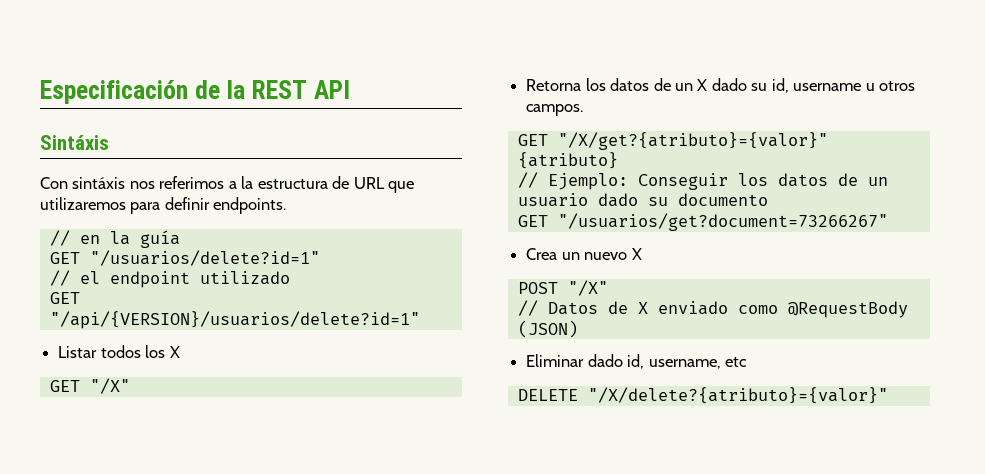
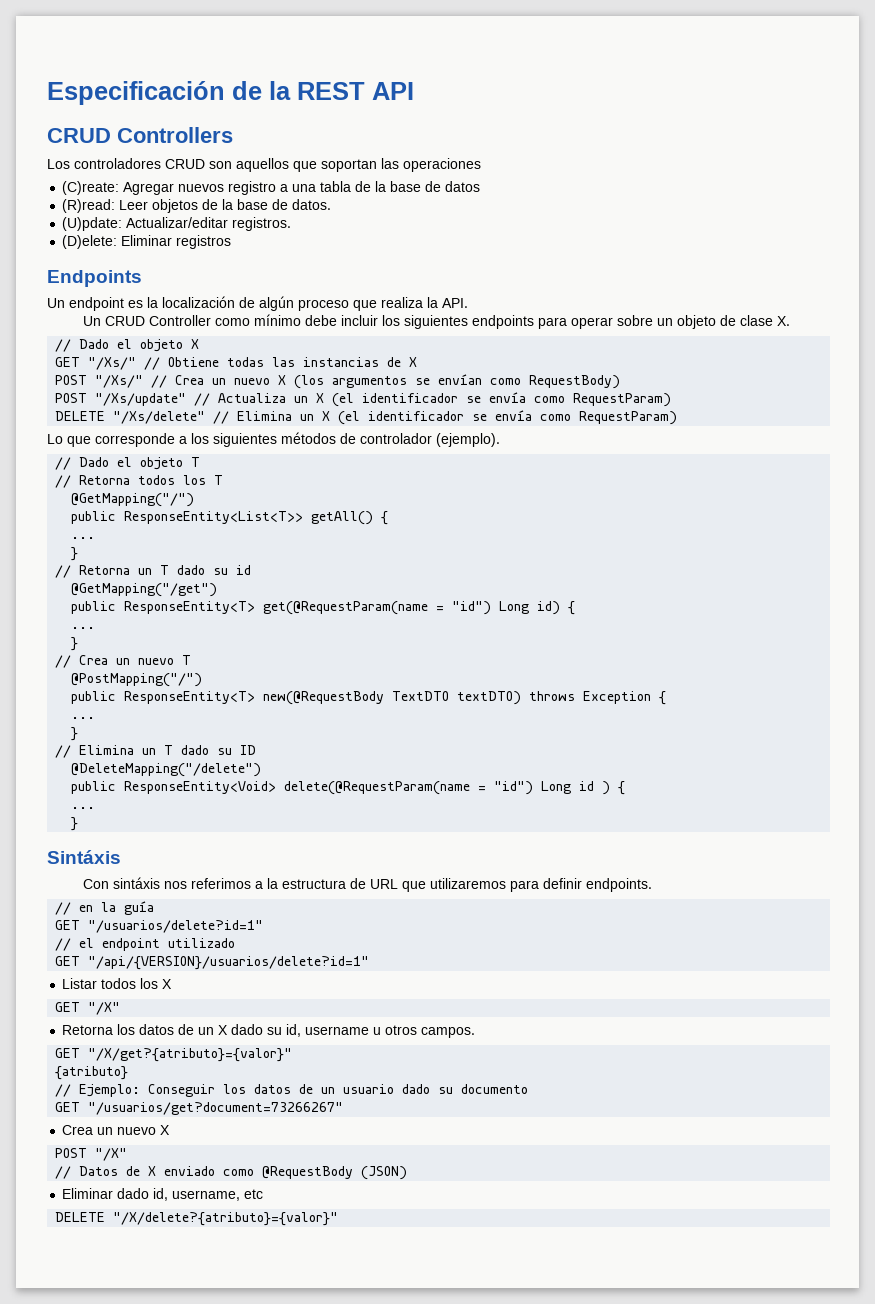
(350, 89) none -> [47,127,233,143] [47,158,481,172] [62,181,481,195] [62,199,332,213] [62,217,292,231] [62,235,232,249] [47,270,142,287] [47,296,468,311] [83,314,791,329] [55,339,200,352] [55,357,418,370] [55,374,621,389] [55,392,672,407] [55,410,678,425] [47,432,500,447] [55,457,201,470] [55,475,224,488] [71,493,195,507] [71,511,389,525] [71,537,96,539] [71,547,79,561] [55,565,252,578] [71,583,218,597] [71,601,576,615] [71,627,96,629] [71,637,79,651] [55,655,192,668] [71,673,203,687] [71,691,667,705] [71,717,96,719] [71,727,79,741] [55,745,257,758] [71,763,262,777] [71,781,626,795] [71,807,96,809] [71,817,79,831] // CRUD Controllers // Los controladores CRUD son aquellos que soportan las operaciones // (C)reate: Agregar nuevos registro a una tabla de la base de datos // (R)read: Leer objetos de la base de datos. // (U)pdate: Actualizar/editar registros. // (D)elete: Eliminar registros // Endpoints // Un endpoint es la localización de algún proceso que realiza la API. // Un CRUD Controller como mínimo debe incluir los siguientes endpoints para operar sobre un objeto de clase X. // // Dado el objeto X // GET "/Xs/" // Obtiene todas las instancias de X // POST "/Xs/" // Crea un nuevo X (los argumentos se envían como RequestBody) // POST "/Xs/update" // Actualiza un X (el identificador se envía como RequestParam) // DELETE "/Xs/delete" // Elimina un X (el identificador se envía como RequestParam) // Lo que corresponde a los siguientes métodos de controlador (ejemplo). // // Dado el objeto T // // Retorna todos los T // @GetMapping("/") // public ResponseEntity<List<T>> getAll() { // ... // } // // Retorna un T dado su id // @GetMapping("/get") // public ResponseEntity<T> get(@RequestParam(name = "id") Long id) { // ... // } // // Crea un nuevo T // @PostMapping("/") // public ResponseEntity<T> new(@RequestBody TextDTO textDTO) throws Exception { // ... // } // // Elimina un T dado su ID // @DeleteMapping("/delete") // public ResponseEntity<Void> delete(@RequestParam(name = "id") Long id ) { // ... // }

